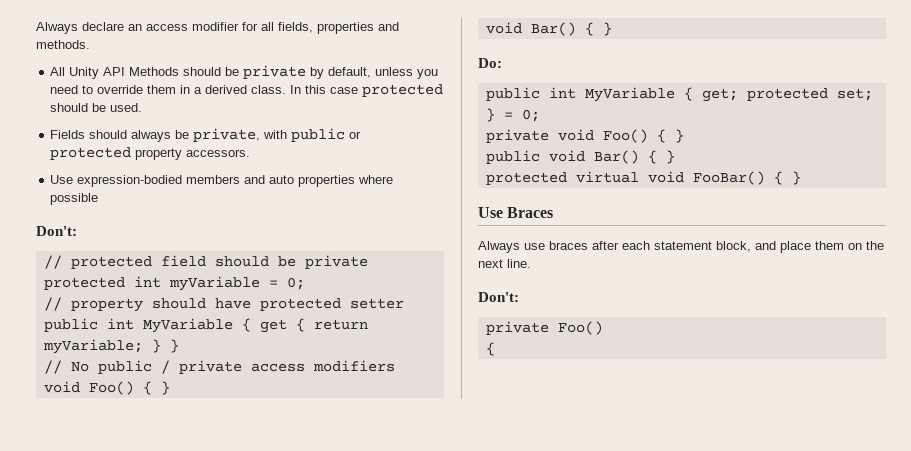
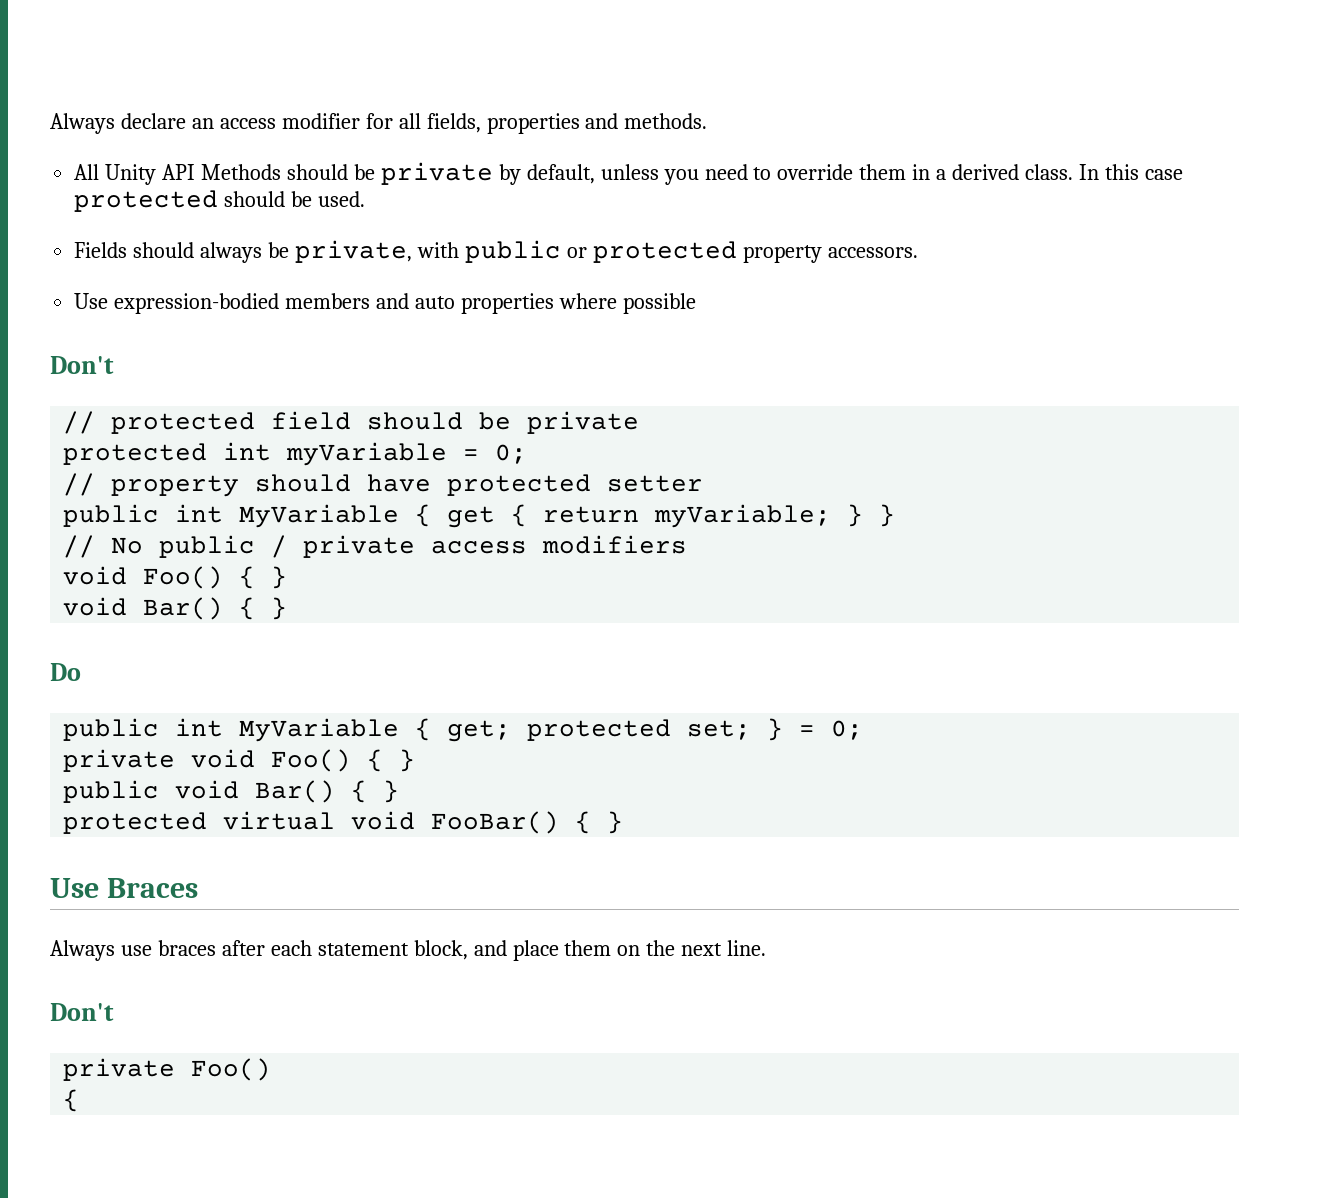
[36,226,77,236] Don't: -> [50,356,114,374] Don't
[478,58,502,68] Do: -> [50,663,81,681] Do
[478,292,519,302] Don't: -> [50,1003,114,1021] Don't

